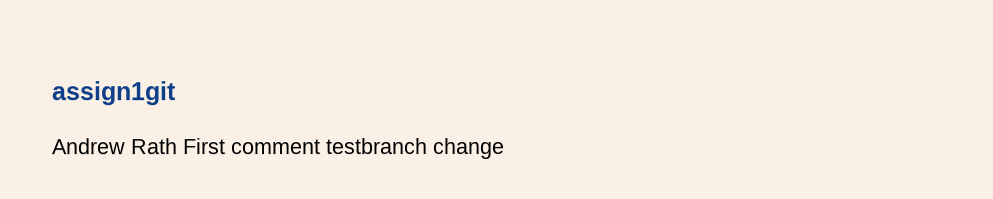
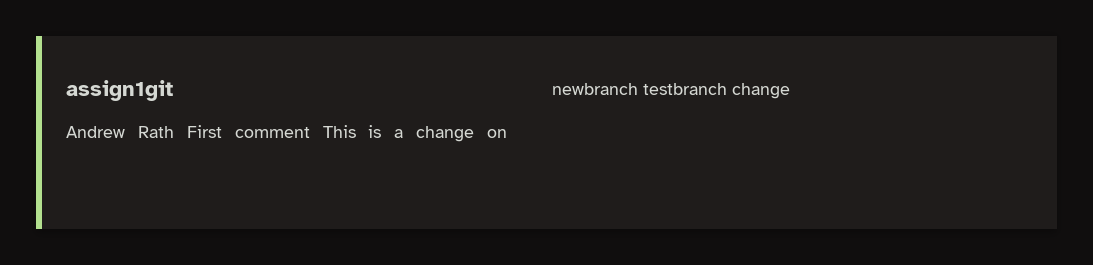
(321, 147) none -> [322,125,507,142] [552,83,638,95] This is a change on newbranch

